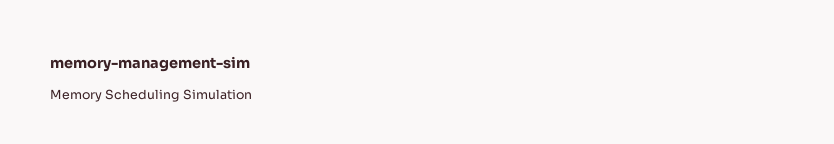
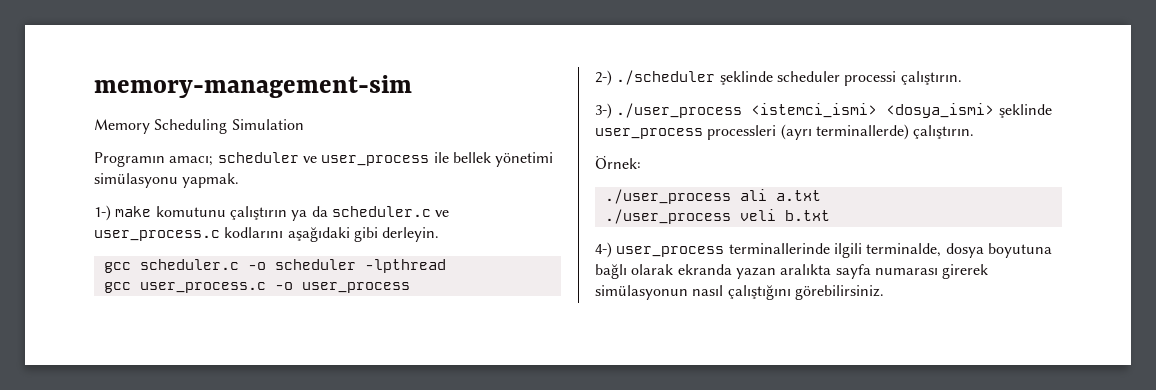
(252, 94) none -> [94,152,554,167] [94,173,240,188] [94,205,450,221] [94,227,440,242] [103,259,446,273] [103,282,410,293] [595,70,962,86] [595,103,1052,119] [595,124,975,140] [595,156,641,169] [604,189,821,204] [604,209,830,224] [595,242,1052,258] [595,264,989,279] [595,285,884,300] // Programın amacı; scheduler ve user_process ile bellek yönetimi simülasyonu yapmak. // 1-) make komutunu çalıştırın ya da scheduler.c ve user_process.c kodlarını aşağıdaki gibi derleyin. // gcc scheduler.c -o scheduler -lpthread // gcc user_process.c -o user_process // 2-) ./scheduler şeklinde scheduler processi çalıştırın. // 3-) ./user_process <istemci_ismi> <dosya_ismi> şeklinde user_process processleri (ayrı terminallerde) çalıştırın. // Örnek: // ./user_process ali a.txt // ./user_process veli b.txt // 4-) user_process terminallerinde ilgili terminalde, dosya boyutuna bağlı olarak ekranda yazan aralıkta sayfa numarası girerek simülasyonun nasıl çalıştığını görebilirsiniz.

